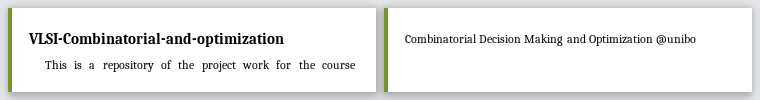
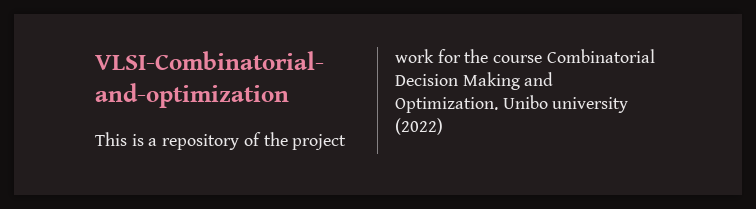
[588,34,697,46] Optimization @unibo -> [395,95,629,113] [395,118,443,135] Optimization. Unibo university (2022)

